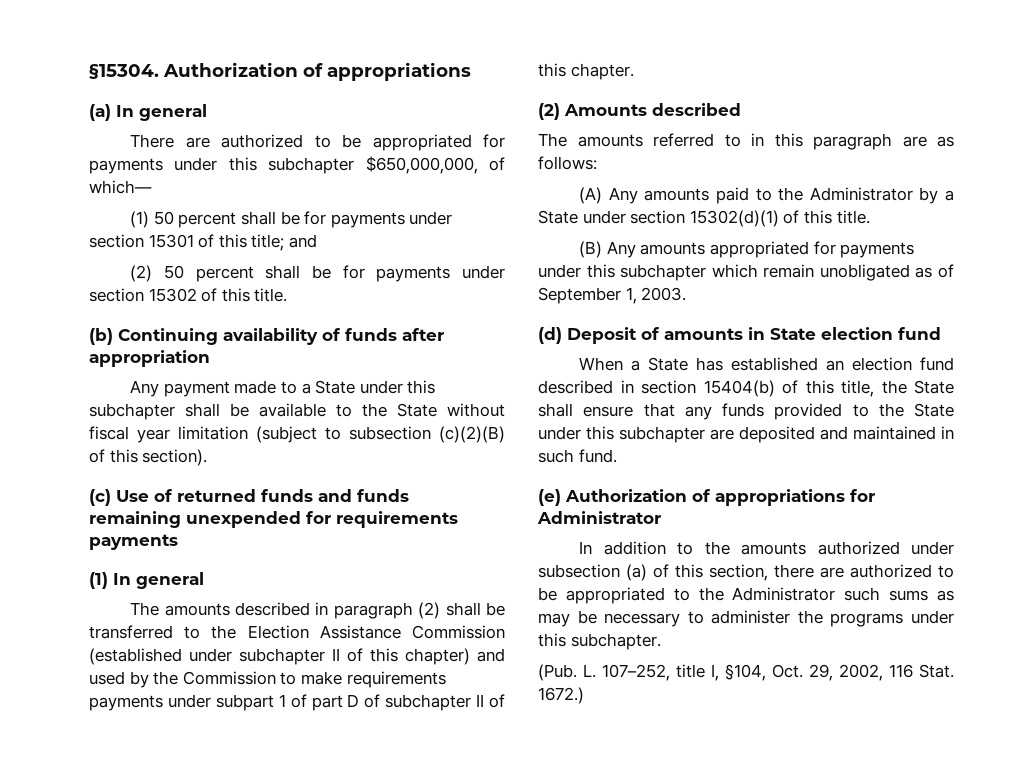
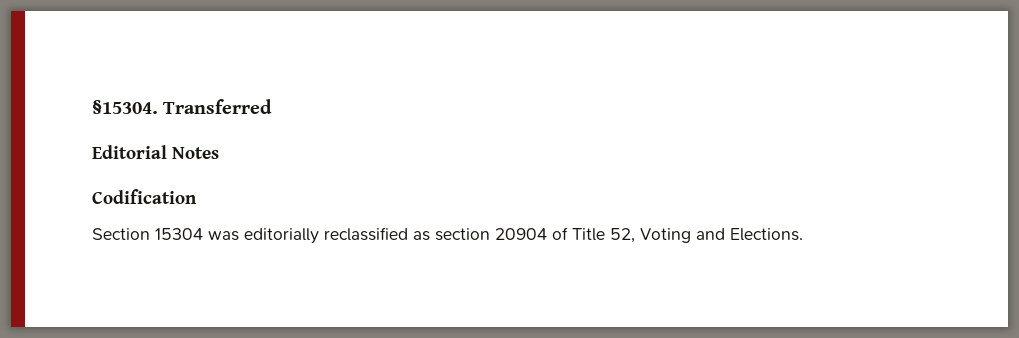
[163,62,471,81] [89,104,207,121] [130,134,505,151] [89,156,505,174] [89,180,152,194] [130,211,453,228] [89,234,317,251] [130,265,505,282] [89,288,288,302] [89,328,444,345] [89,350,210,367] [130,380,436,397] [89,403,505,420] [89,426,505,443] [89,449,208,466] [89,489,409,506] [89,511,458,528] [89,534,178,550] [89,572,204,589] [130,602,505,619] [89,625,505,639] [89,648,505,665] [89,671,446,688] [89,694,505,711] [538,63,634,80] [538,103,741,120] [538,133,954,150] [538,156,597,170] [579,187,954,204] [538,210,870,227] [579,241,915,258] [538,264,954,281] [538,287,687,304] [538,327,941,344] [579,357,954,371] [538,380,954,397] [538,403,954,420] [538,426,954,443] [538,449,617,463] [538,489,875,506] [537,511,661,524] [579,541,954,555] [538,564,954,581] [538,587,954,604] [538,610,954,627] [538,633,661,650] [538,664,954,681] [538,687,584,704] Authorization of appropriations // (a) In general // There are authorized to be appropriated for payments under this subchapter $650,000,000, of which— // (1) 50 percent shall be for payments under section 15301 of this title; and // (2) 50 percent shall be for payments under section 15302 of this title. // (b) Continuing availability of funds after appropriation // Any payment made to a State under this subchapter shall be available to the State without fiscal year limitation (subject to subsection (c)(2)(B) of this section). // (c) Use of returned funds and funds remaining unexpended for requirements payments // (1) In general // The amounts described in paragraph (2) shall be transferred to the Election Assistance Commission (established under subchapter II of this chapter) and used by the Commission to make requirements payments under subpart 1 of part D of subchapter II of this chapter. // (2) Amounts described // The amounts referred to in this paragraph are as follows: // (A) Any amounts paid to the Administrator by a State under section 15302(d)(1) of this title. // (B) Any amounts appropriated for payments under this subchapter which remain unobligated as of September 1, 2003. // (d) Deposit of amounts in State election fund // When a State has established an election fund described in section 15404(b) of this title, the State shall ensure that any funds provided to the State under this subchapter are deposited and maintained in such fund. // (e) Authorization of appropriations for Administrator // In addition to the amounts authorized under subsection (a) of this section, there are authorized to be appropriated to the Administrator such sums as may be necessary to administer the programs under this subchapter. // (Pub. L. 107–252, title I, §104, Oct. 29, 2002, 116 Stat. 1672.) -> [163,99,273,114] [92,145,220,159] [92,189,197,204] [92,227,803,244] Transferred // Editorial Notes // Codification // Section 15304 was editorially reclassified as section 20904 of Title 52, Voting and Elections.

